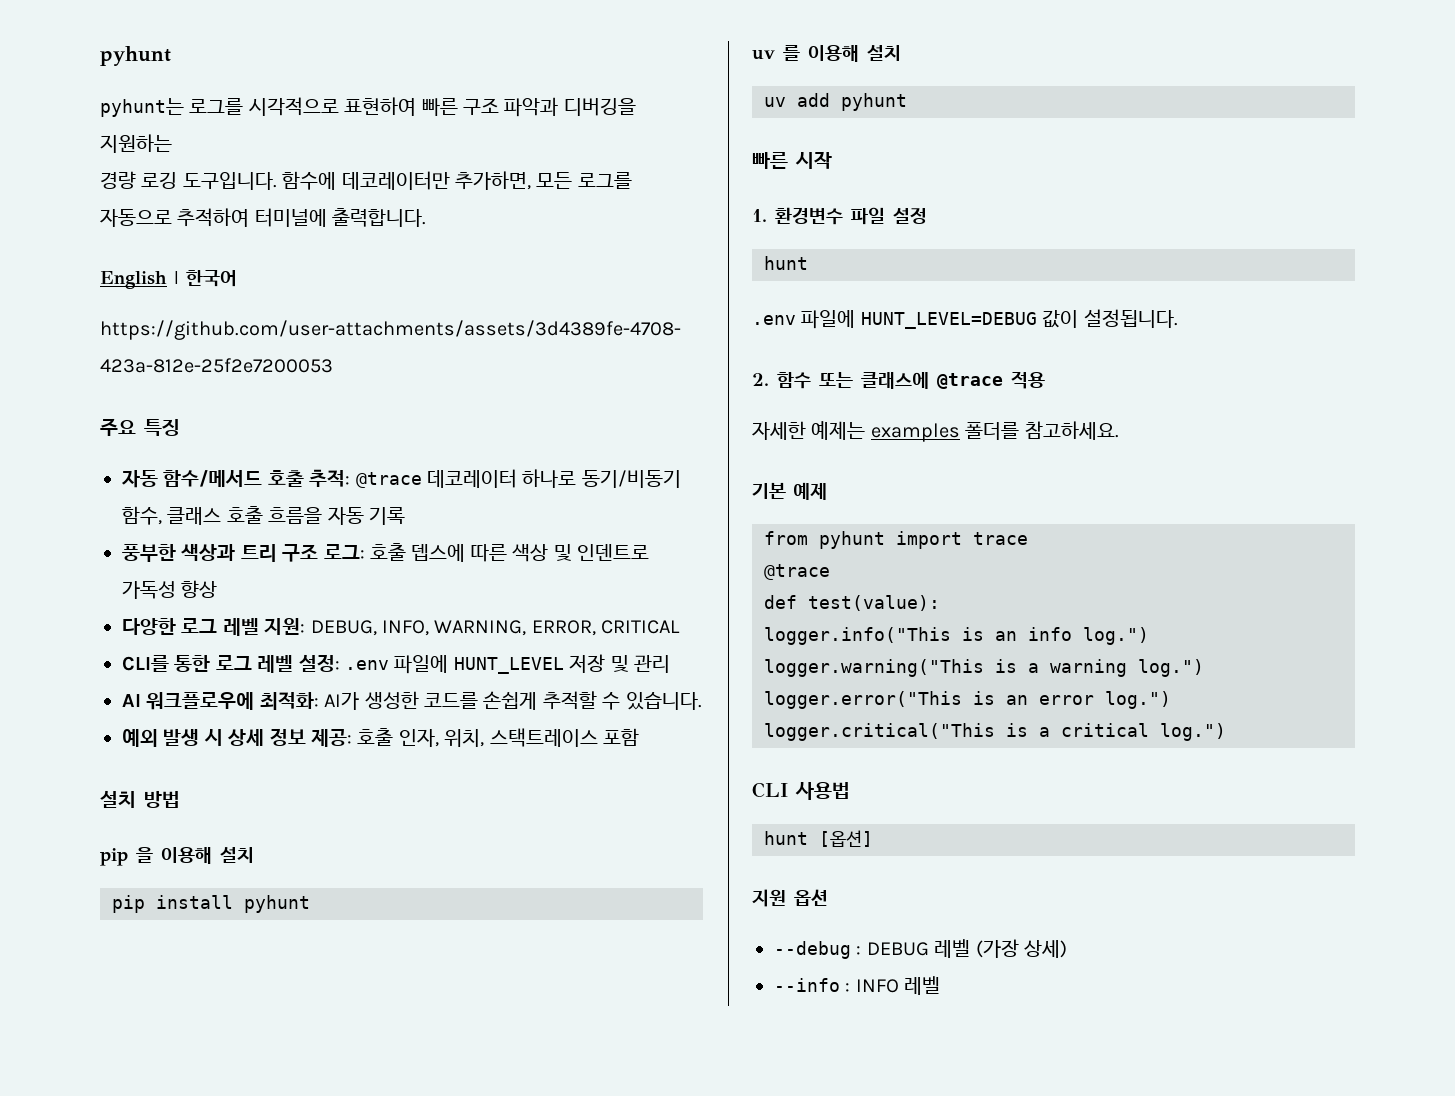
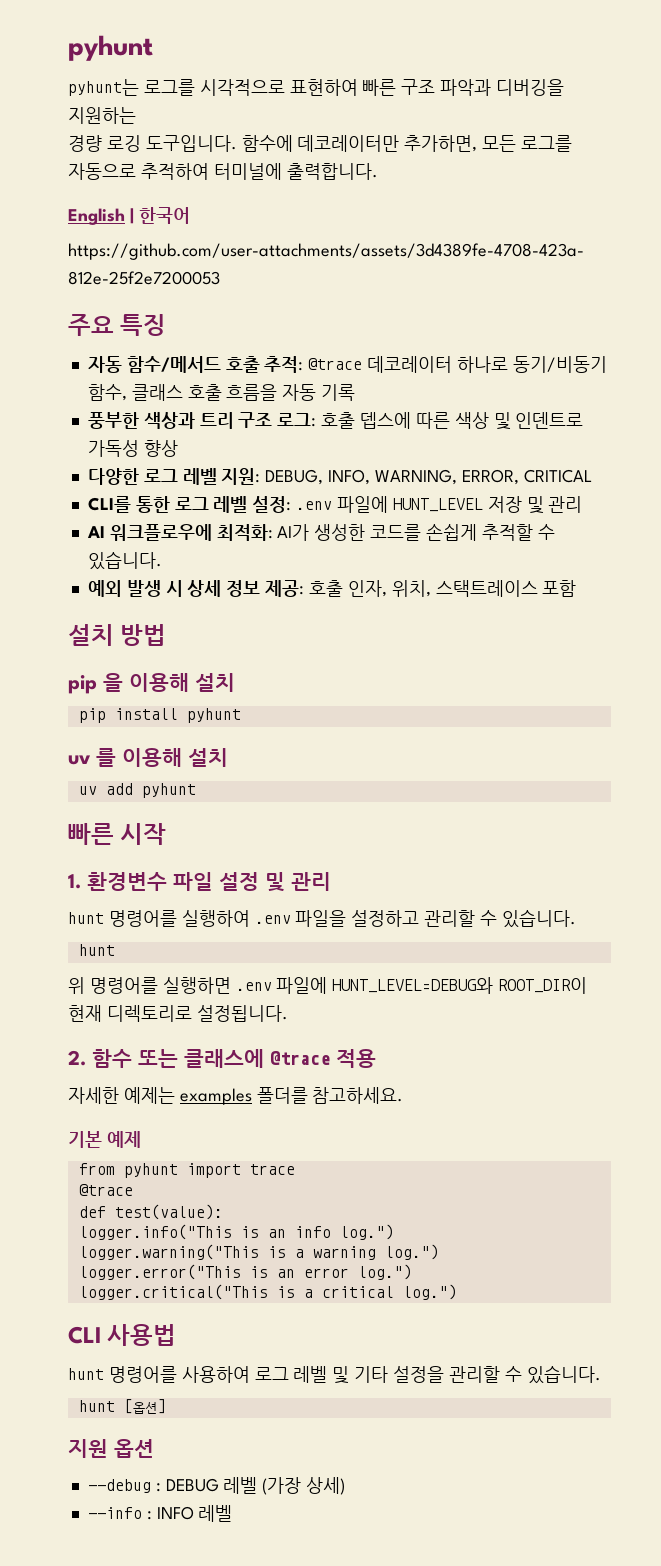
[764,256,808,270] [752,310,1079,329] // hunt // .env 파일에 HUNT_LEVEL=DEBUG 값이 -> [265,872,331,892] [68,909,576,928] [78,944,115,956] [68,977,588,994] [68,1005,192,1022] 및 관리 // hunt 명령어를 실행하여 .env 파일을 설정하고 관리할 수 있습니다. // hunt // 위 명령어를 실행하면 .env 파일에 HUNT_LEVEL=DEBUG와 ROOT_DIR이 현재 디렉토리로
(850, 791) none -> [68,1365,601,1384] // hunt 명령어를 사용하여 로그 레벨 및 기타 설정을 관리할 수 있습니다.

